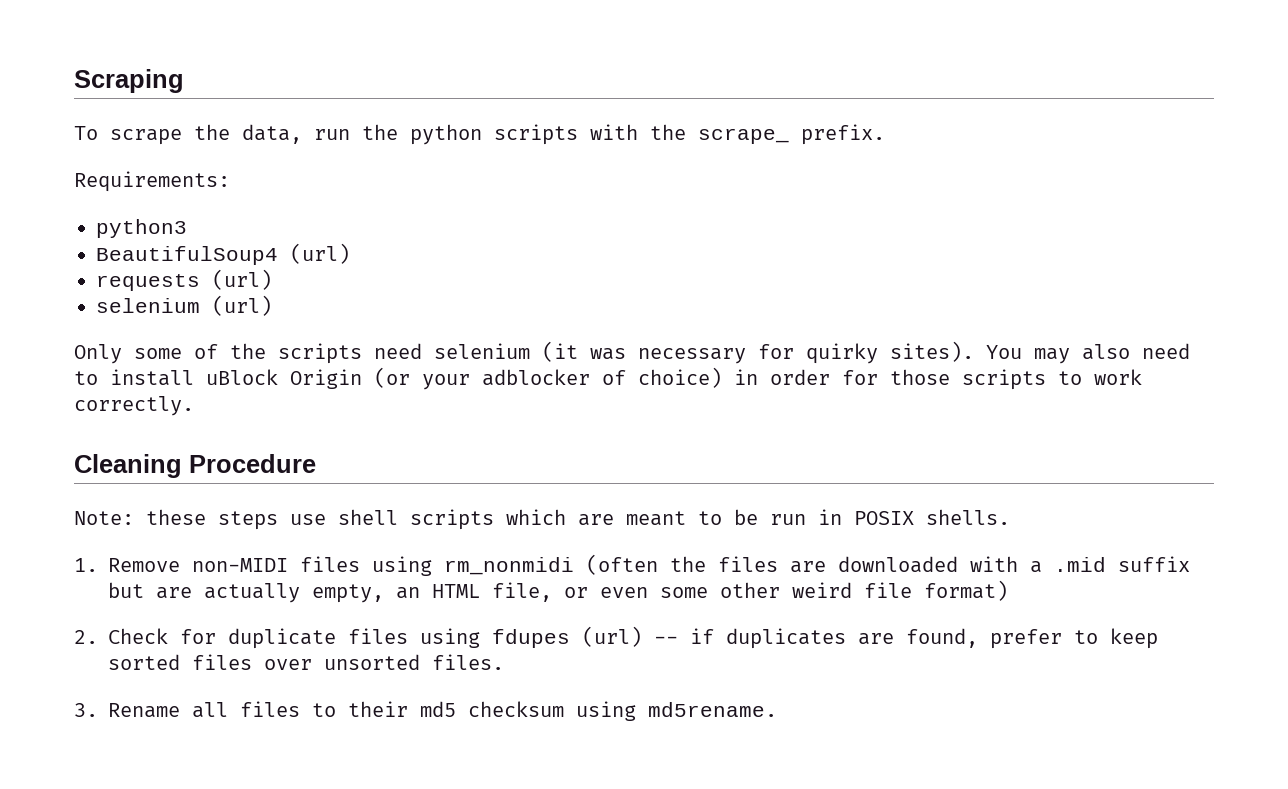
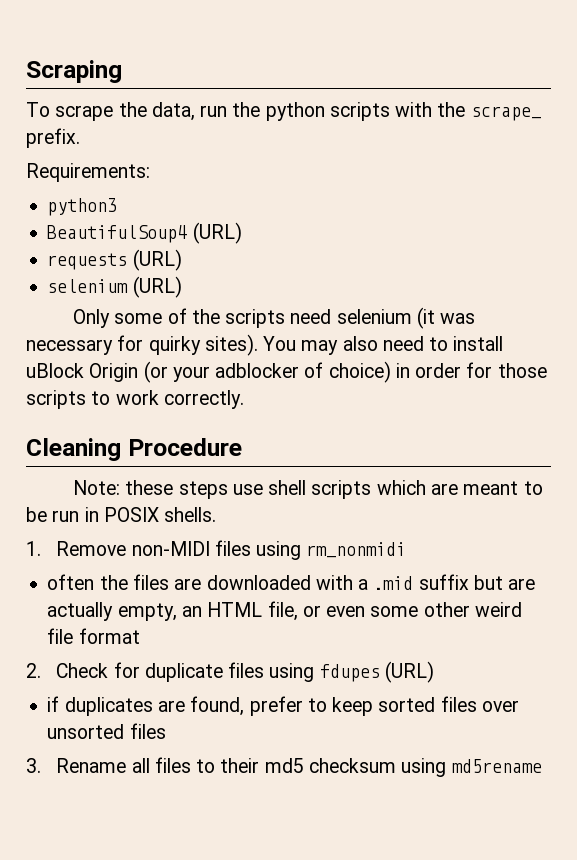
[290,243,350,264] (url) -> [192,222,242,244] (URL)
[212,269,272,290] [96,295,272,316] (url) // selenium (url) -> [132,249,182,271] [47,276,182,298] (URL) // selenium (URL)
[586,554,658,575] (often -> [47,574,95,590] // often
[924,580,1008,601] format) -> [78,628,140,644] format
[582,626,678,647] (url) -- -> [384,661,434,683] (URL) //
[432,654,504,670] files. -> [129,723,166,739] files
[648,702,777,717] md5rename. -> [451,759,542,773] md5rename

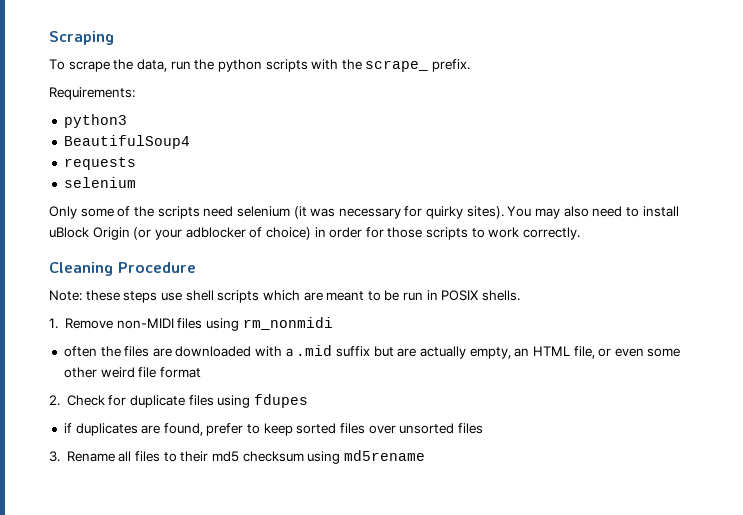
[192,222,242,244] (URL) -> (190, 142) none
[132,249,182,271] [47,276,182,298] (URL) // selenium (URL) -> [63,177,136,188] // selenium
[384,661,434,683] (URL) -> (308, 401) none

